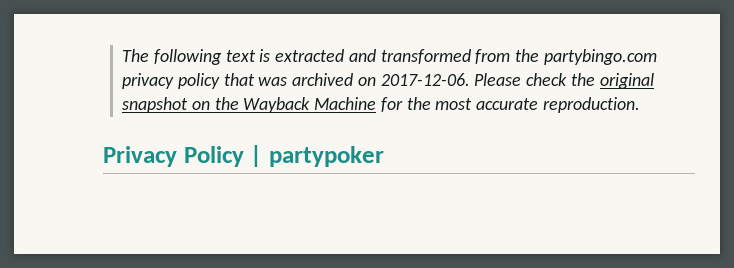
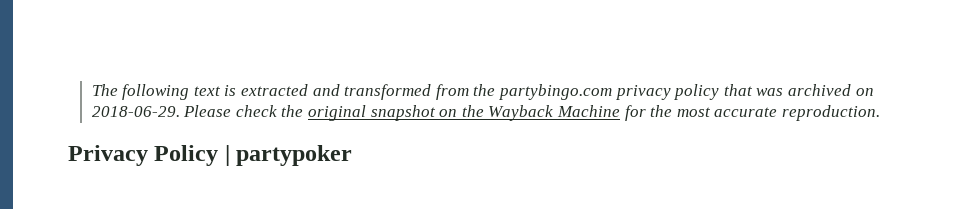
[380,73,470,86] 2017-12-06. -> [91,106,180,117] 2018-06-29.

